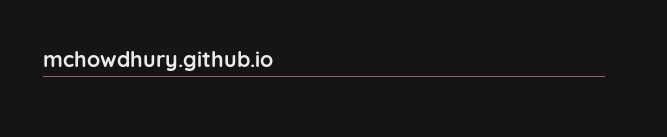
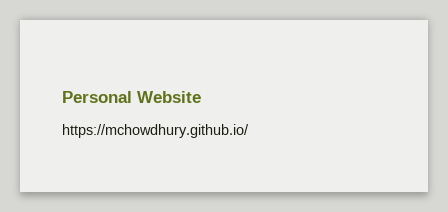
[43,51,273,71] mchowdhury.github.io -> [62,91,201,103] [62,124,249,138] Personal Website // https://mchowdhury.github.io/

